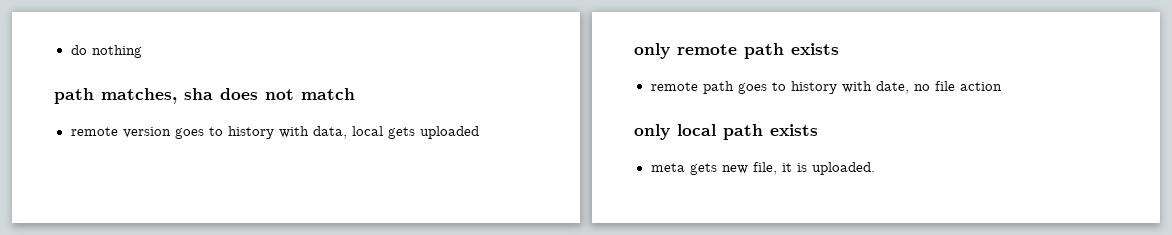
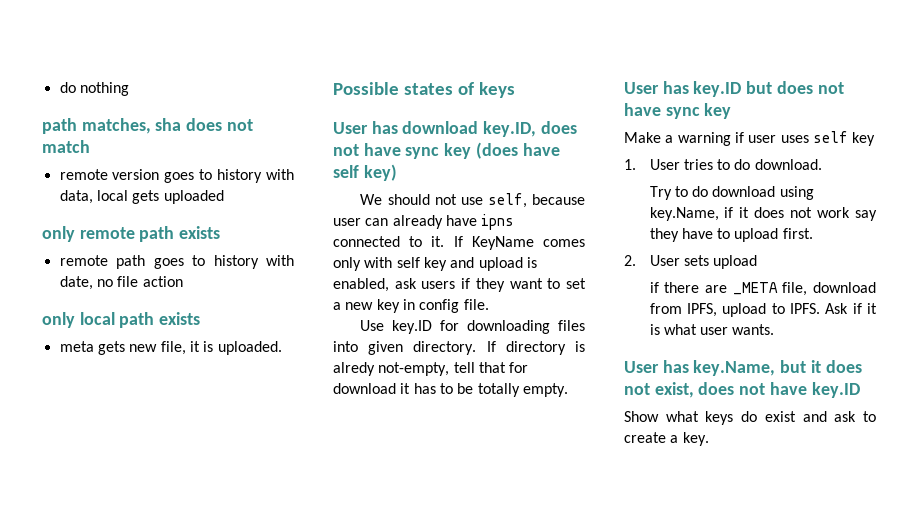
(875, 168) none -> [333,82,515,98] [333,121,577,137] [333,142,560,159] [333,164,397,181] [360,193,585,208] [333,214,515,230] [333,236,585,250] [333,257,537,271] [333,278,586,292] [333,299,489,313] [360,320,585,334] [333,341,585,355] [333,362,529,376] [333,383,568,397] [624,81,844,97] [624,103,732,119] [624,131,876,146] [624,159,822,170] [649,186,814,200] [649,207,877,221] [649,228,813,242] [624,255,758,269] [649,282,876,296] [649,303,877,317] [649,324,775,335] [624,360,862,376] [624,382,860,398] [624,411,876,425] [624,432,709,446] // Possible states of keys // User has download key.ID, does not have sync key (does have self key) // We should not use self, because user can already have ipns connected to it. If KeyName comes only with self key and upload is enabled, ask users if they want to set a new key in config file. // Use key.ID for downloading files into given directory. If directory is alredy not-empty, tell that for download it has to be totally empty. // User has key.ID but does not have sync key // Make a warning if user uses self key // 1. User tries to do download. // Try to do download using key.Name, if it does not work say they have to upload first. // 2. User sets upload // if there are _META file, download from IPFS, upload to IPFS. Ask if it is what user wants. // User has key.Name, but it does not exist, does not have key.ID // Show what keys do exist and ask to create a key.

